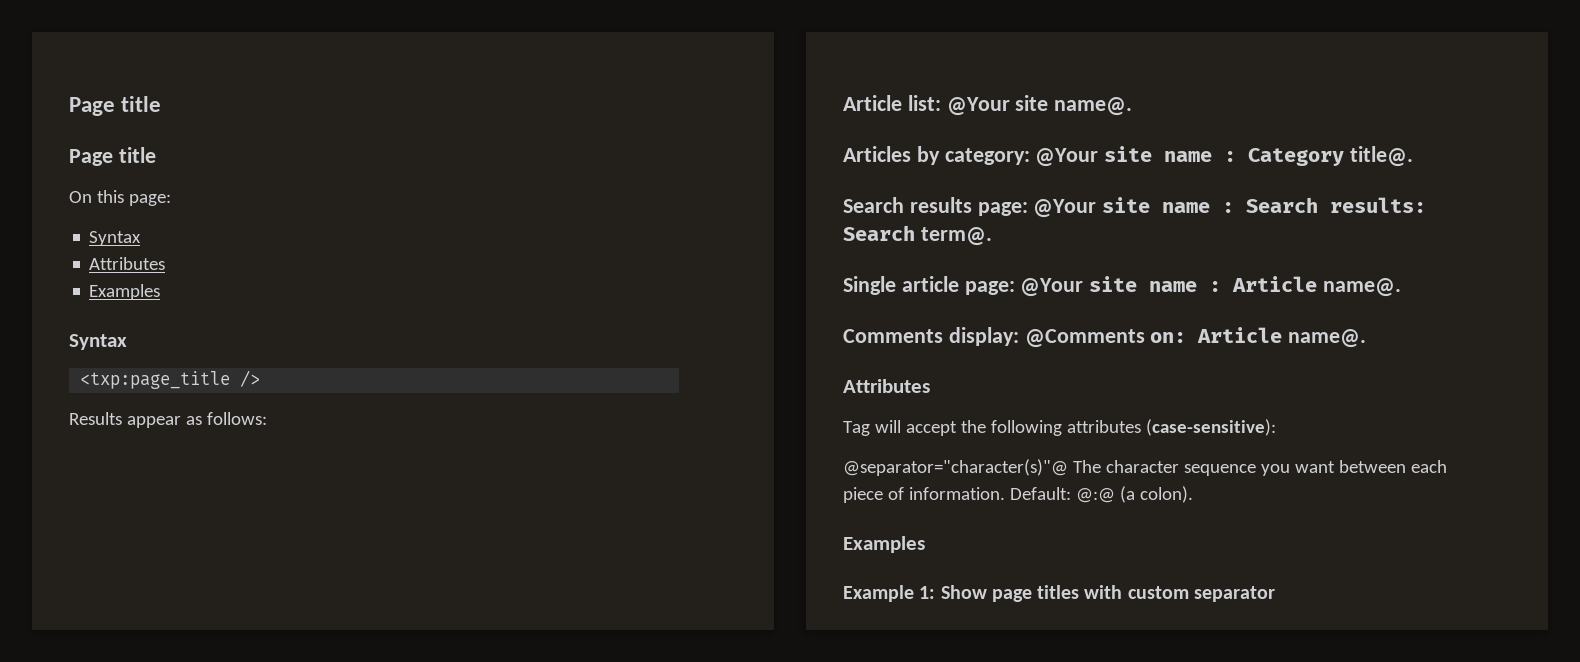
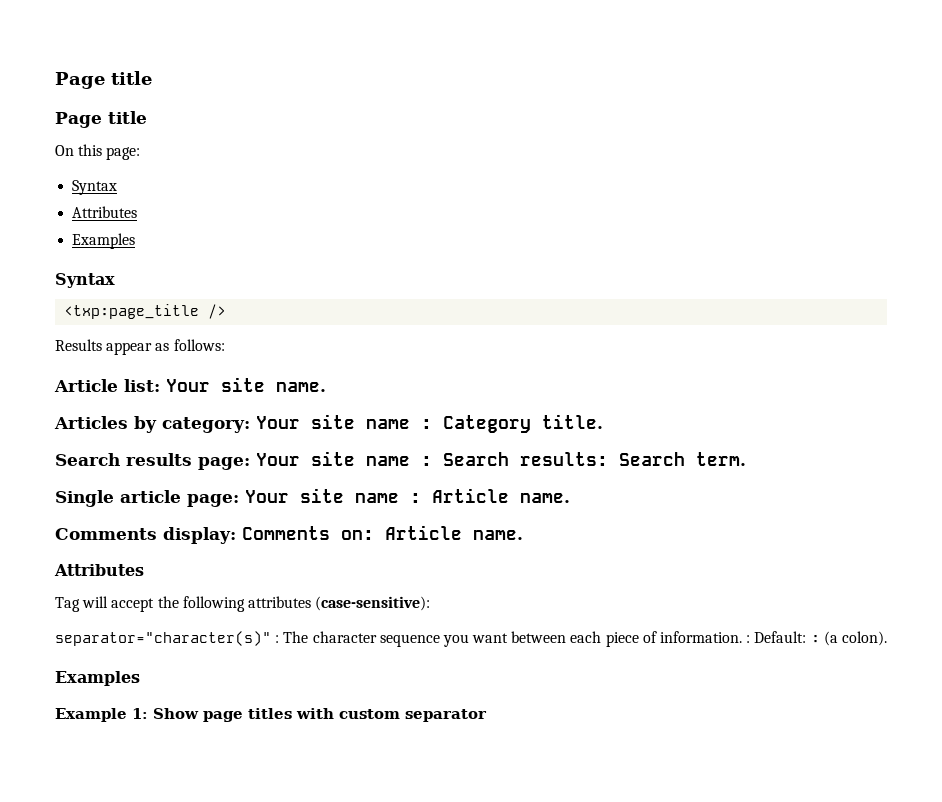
[946,95,1133,116] @Your site name@. -> [166,377,326,392] Your site name.
[1035,148,1099,167] @Your -> [256,416,300,429] Your
[1350,146,1414,167] title@. -> [542,414,603,429] title.
[1033,199,1097,218] @Your -> [256,453,300,466] Your
[920,227,992,246] term@. -> [696,452,746,466] term.
[1020,278,1084,297] @Your -> [245,490,289,503] Your
[1323,278,1402,297] name@. -> [520,493,570,503] name.
[1024,329,1145,348] @Comments -> [242,526,330,540] Comments
[1288,329,1367,348] name@. -> [473,530,523,540] name.
[843,459,1068,476] @separator="character(s)"@ -> [55,631,280,646] separator="character(s)" :
[1009,487,1115,503] Default: @:@ -> [746,631,820,643] : Default: :

